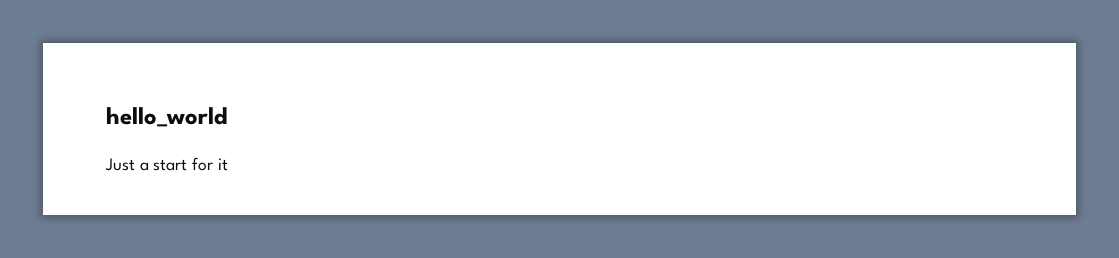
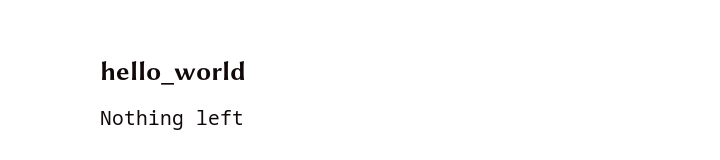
[105,157,228,171] Just a start for it -> [100,110,244,130] Nothing left

